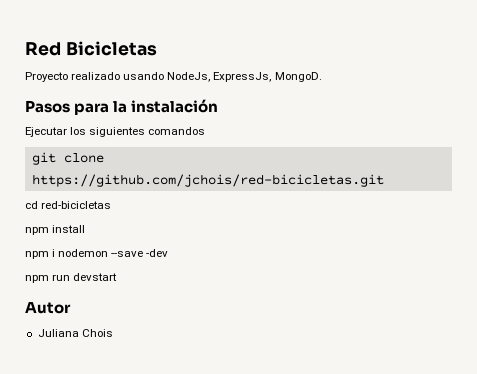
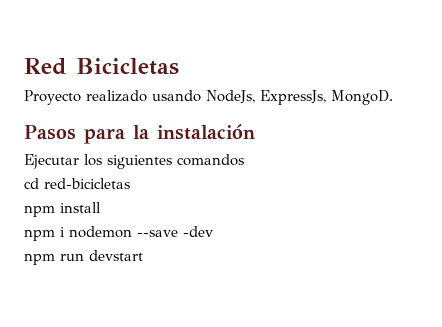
[31,152,104,165] [31,174,384,187] // git clone https://github.com/jchois/red-bicicletas.git -> (244, 160) none
[25,302,71,314] [37,329,113,337] // Autor // Juliana Chois -> (143, 255) none

